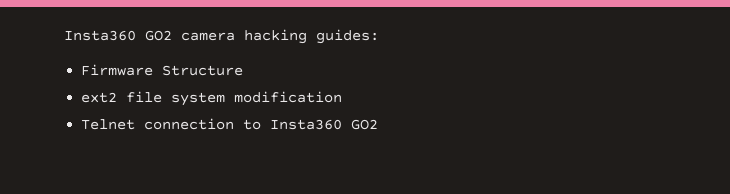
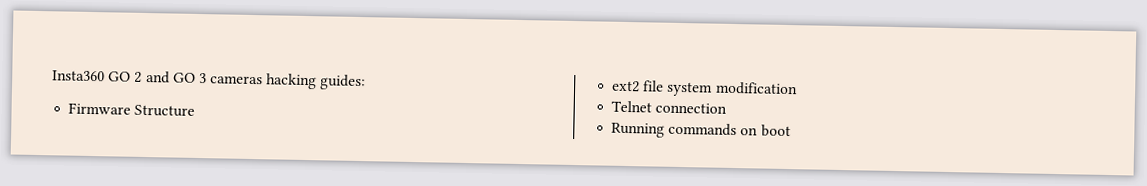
[64,30,235,41] Insta360 GO2 camera -> [52,70,264,85] Insta360 GO 2 and GO 3 cameras
[243,119,379,130] to Insta360 GO2 -> [611,122,791,138] // Running commands on boot

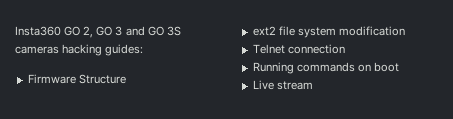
[134,71,143,83] 2 -> [83,26,123,38] 2, GO 3
[198,72,207,84] 3 -> [166,26,181,36] 3S
(791, 131) none -> [252,80,313,90] // Live stream

